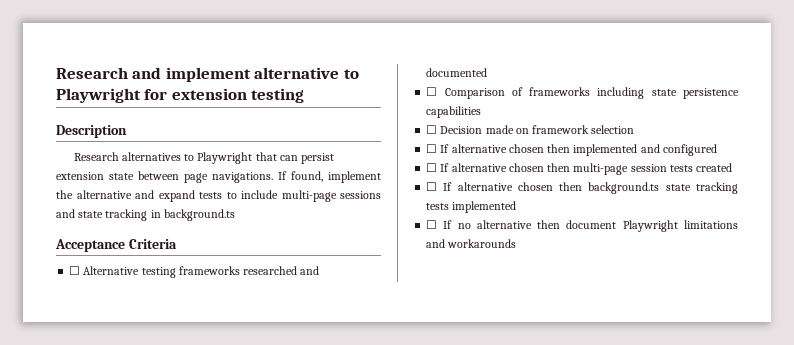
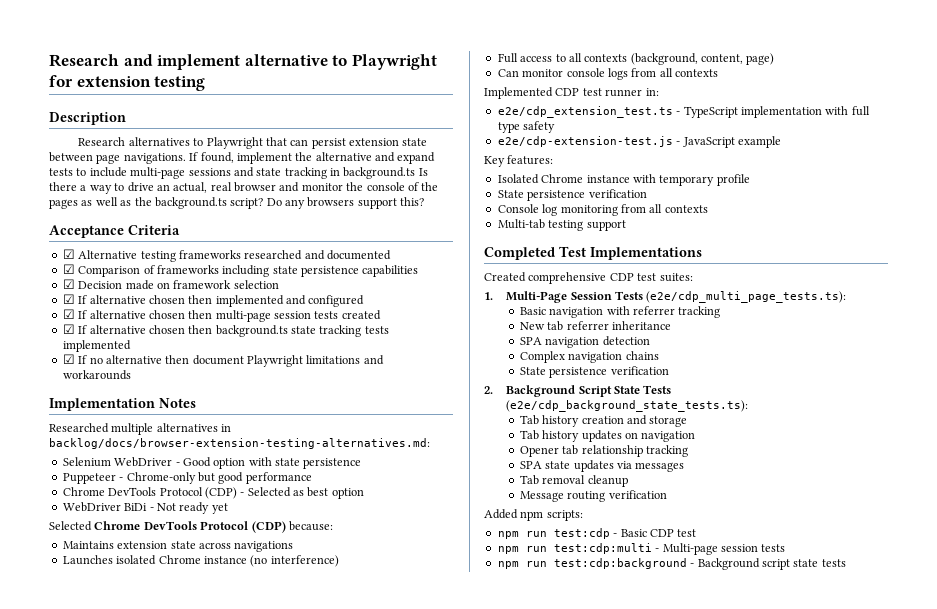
(235, 215) none -> [418,168,428,176] [49,182,439,194] [49,197,425,209] Is there a way to drive an actual, real browser and monitor the console of the pages as well as the background.ts script? Do any browsers support this?
[69,266,81,275] ☐ -> [62,249,75,259] ☑
[426,87,438,96] ☐ -> [62,264,75,274] ☑
[426,125,438,134] ☐ -> [62,279,75,289] ☑
[426,144,438,153] ☐ -> [62,294,75,304] ☑
[426,163,438,172] ☐ -> [62,309,75,319] ☑
[426,182,438,191] ☐ -> [62,324,75,334] ☑
[426,220,438,229] ☐ -> [62,354,75,364] ☑
(517, 243) none -> [49,398,196,411] [49,423,232,435] [49,438,430,449] [62,457,362,469] [62,472,312,484] [62,487,364,499] [62,502,228,514] [49,521,333,533] [62,541,294,552] [62,555,339,567] [497,53,775,65] [497,68,718,80] [484,87,659,99] [497,106,870,118] [497,121,556,133] [497,136,781,148] [484,155,554,167] [497,174,750,186] [497,189,647,201] [497,204,708,216] [497,219,626,231] [484,246,702,260] [484,272,693,284] [484,291,847,303] [519,306,721,318] [519,321,672,331] [519,336,650,348] [519,351,659,363] [519,366,669,378] [484,385,672,397] [506,400,749,412] [519,415,688,427] [519,430,696,442] [519,445,689,457] [519,460,685,472] [519,475,628,487] [519,490,667,502] [484,509,583,521] [497,528,697,539] [497,543,786,555] [497,558,846,570] // Implementation Notes // Researched multiple alternatives in backlog/docs/browser-extension-testing-alternatives.md: // Selenium WebDriver - Good option with state persistence // Puppeteer - Chrome-only but good performance // Chrome DevTools Protocol (CDP) - Selected as best option // WebDriver BiDi - Not ready yet // Selected Chrome DevTools Protocol (CDP) because: // Maintains extension state across navigations // Launches isolated Chrome instance (no interference) // Full access to all contexts (background, content, page) // Can monitor console logs from all contexts // Implemented CDP test runner in: // e2e/cdp_extension_test.ts - TypeScript implementation with full type safety // e2e/cdp-extension-test.js - JavaScript example // Key features: // Isolated Chrome instance with temporary profile // State persistence verification // Console log monitoring from all contexts // Multi-tab testing support // Completed Test Implementations // Created comprehensive CDP test suites: // 1. Multi-Page Session Tests (e2e/cdp_multi_page_tests.ts): // Basic navigation with referrer tracking // New tab referrer inheritance // SPA navigation detection // Complex navigation chains // State persistence verification // 2. Background Script State Tests (e2e/cdp_background_state_tests.ts): // Tab history creation and storage // Tab history updates on navigation // Opener tab relationship tracking // SPA state updates via messages // Tab removal cleanup // Message routing verification // Added npm scripts: // npm run test:cdp - Basic CDP test // npm run test:cdp:multi - Multi-page session tests // npm run test:cdp:background - Background script state tests

